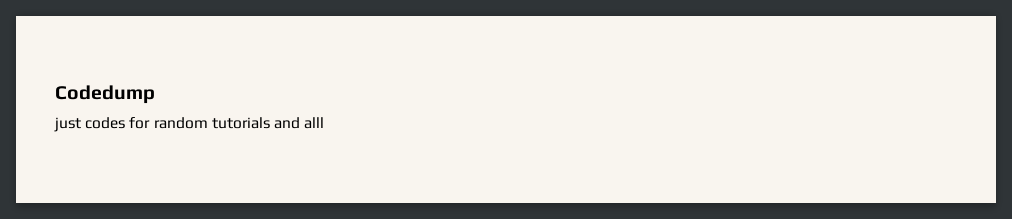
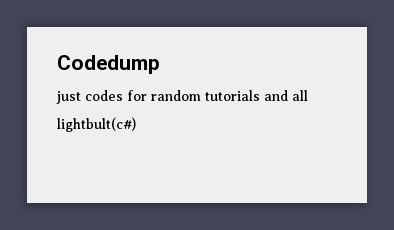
[304,117,325,129] alll -> [292,90,308,101] [57,117,136,132] all // lightbult(c#)

